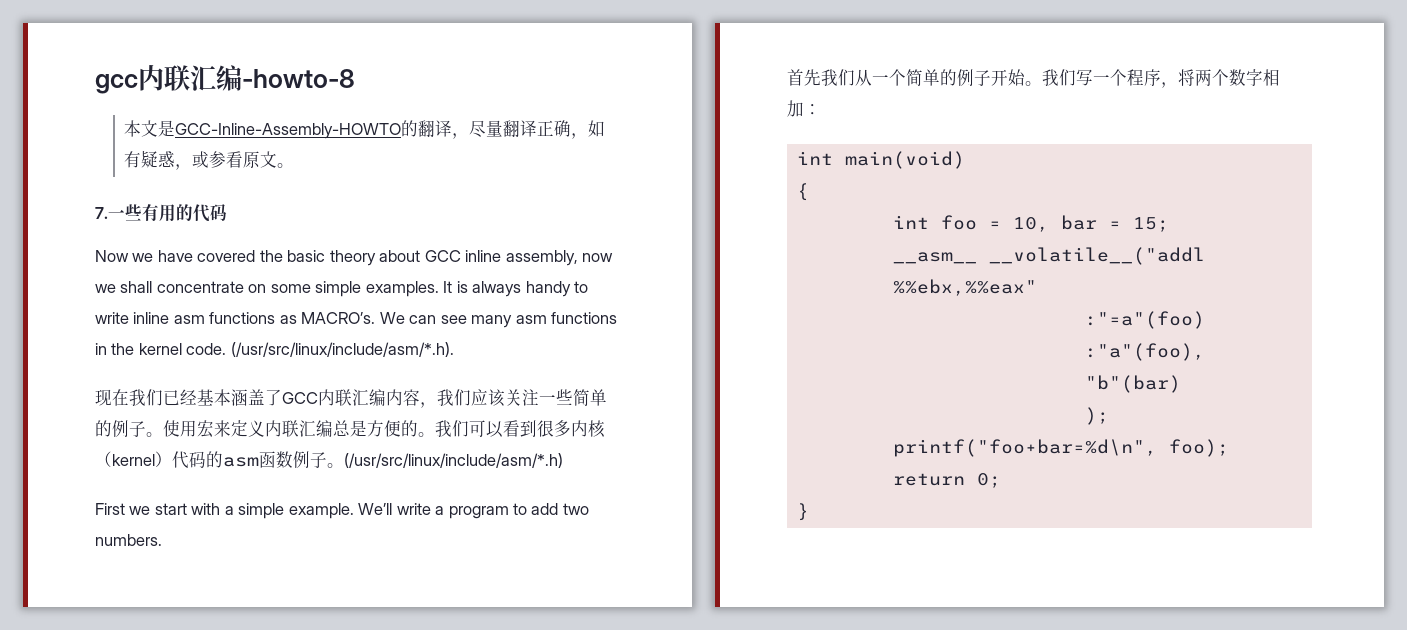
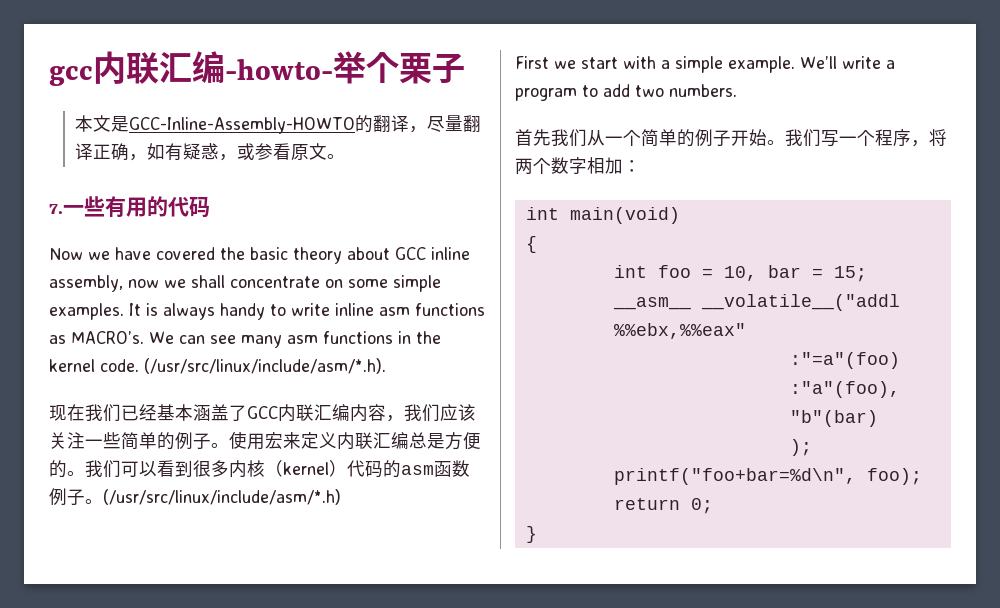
[242,69,355,88] -howto-8 -> [225,51,465,84] -howto-举个栗子

